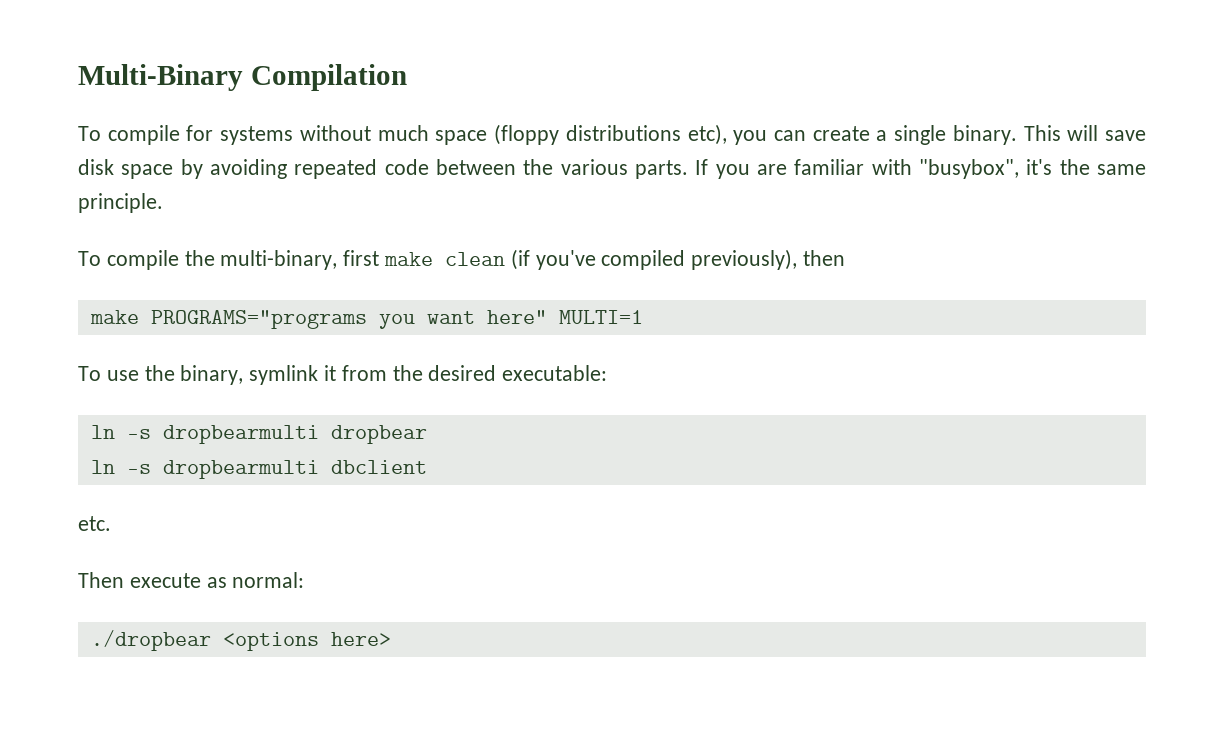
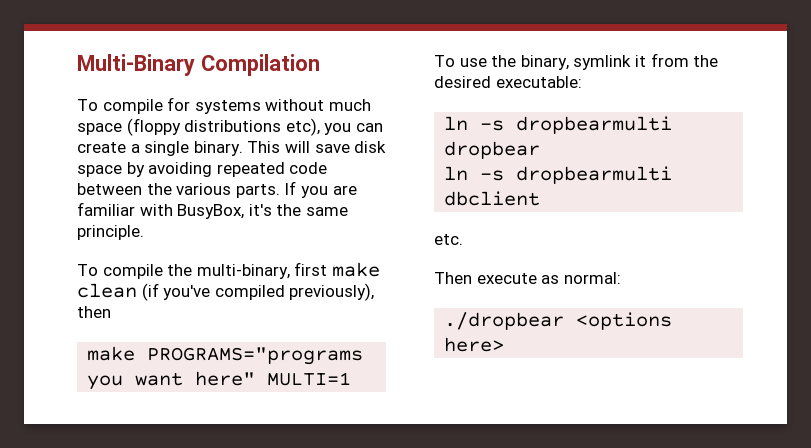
[919,159,1020,179] "busybox", -> [177,204,245,219] BusyBox,

